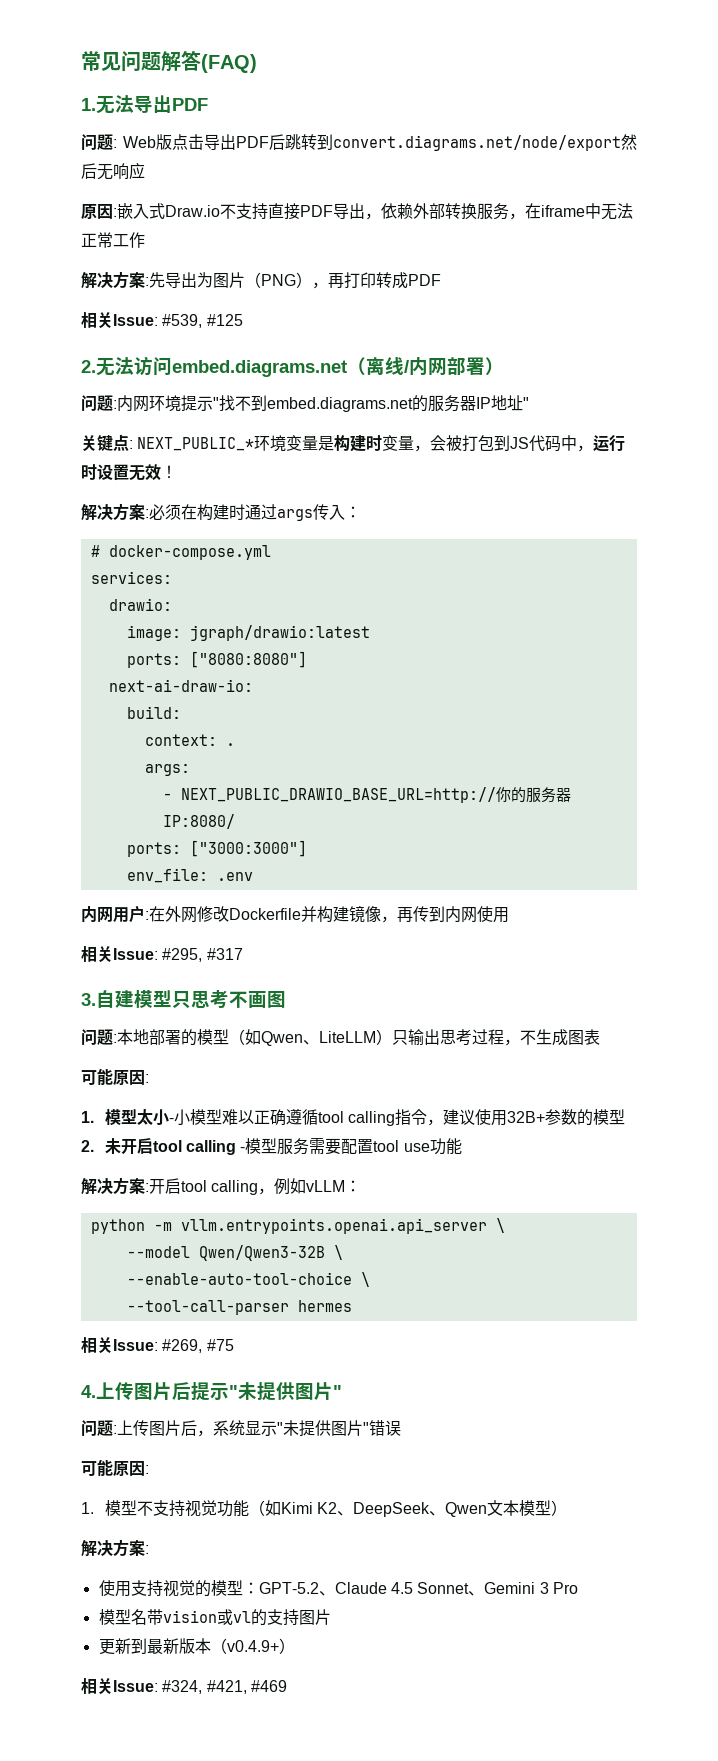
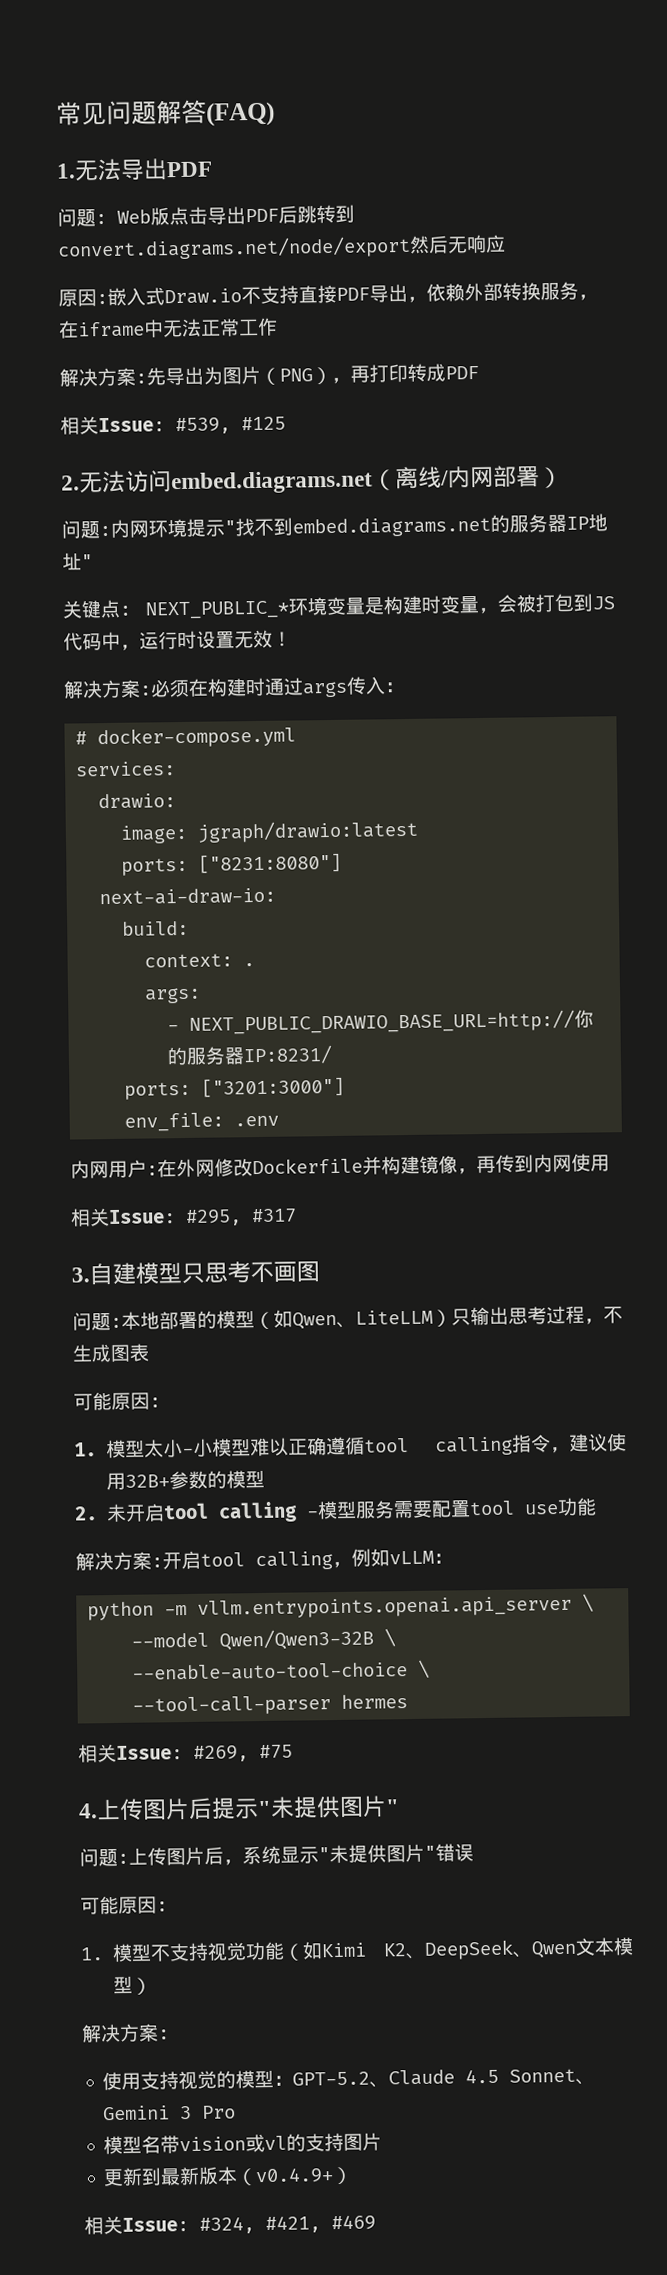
[189,651,307,668] ["8080:8080"] -> [198,852,343,874] ["8231:8080"]
[162,814,235,829] [126,840,307,857] IP:8080/ // ports: ["3000:3000"] -> [243,1045,333,1065] [124,1076,346,1100] IP:8231/ // ports: ["3201:3000"]

